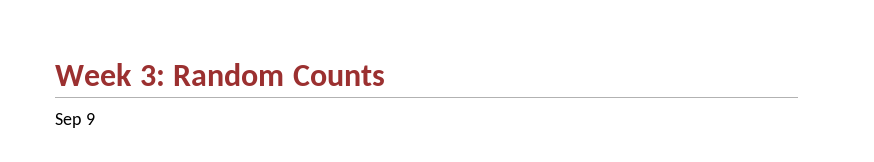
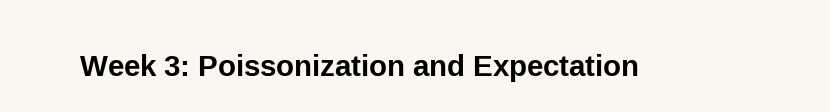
[173,63,385,86] [55,113,95,128] Random Counts // Sep 9 -> [198,54,639,82] Poissonization and Expectation

